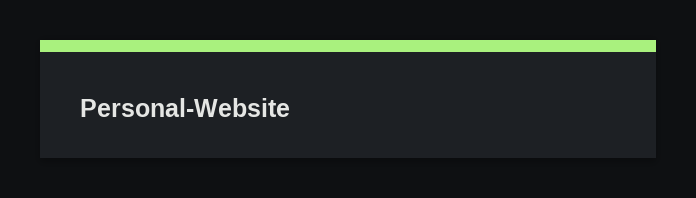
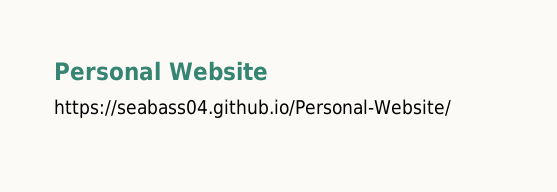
[80,98,290,117] Personal-Website -> [54,61,268,81] [54,99,451,118] Personal Website // https://seabass04.github.io/Personal-Website/

